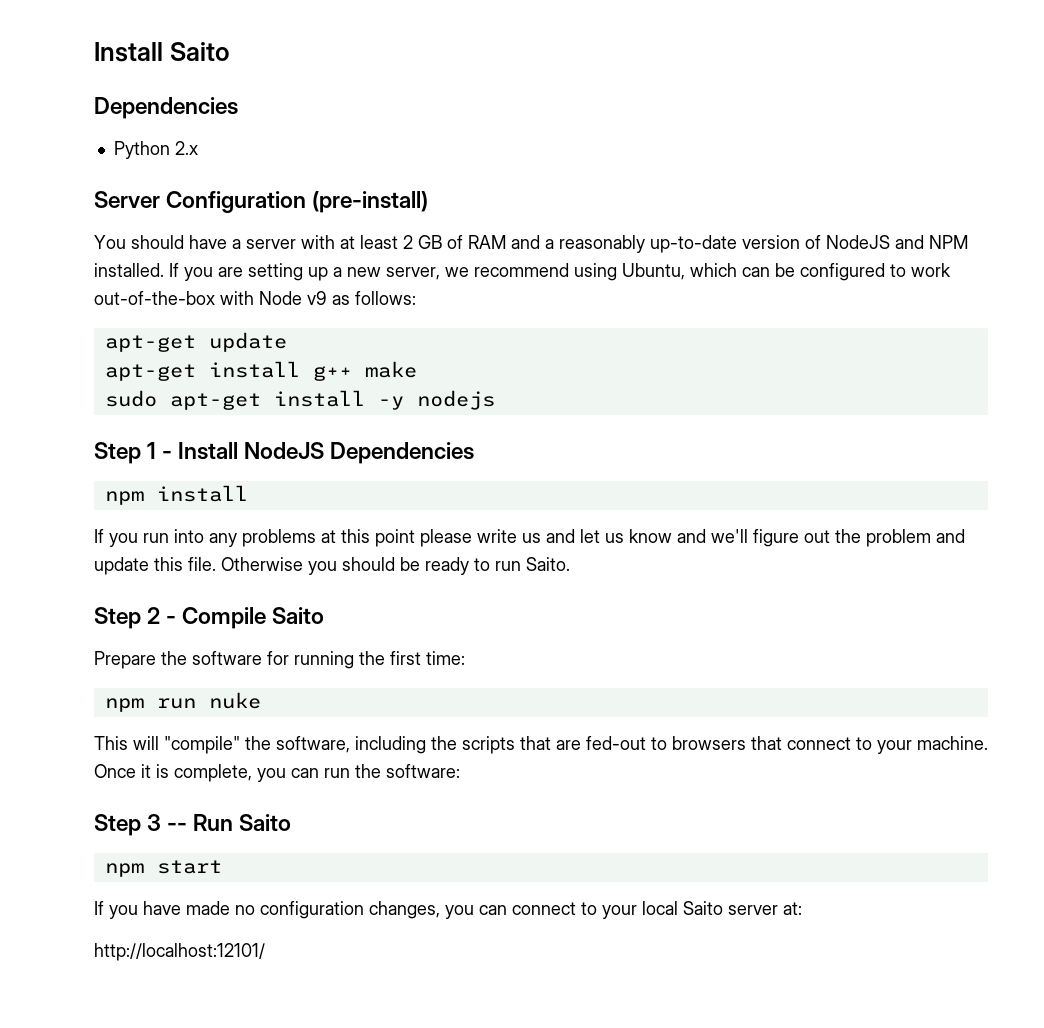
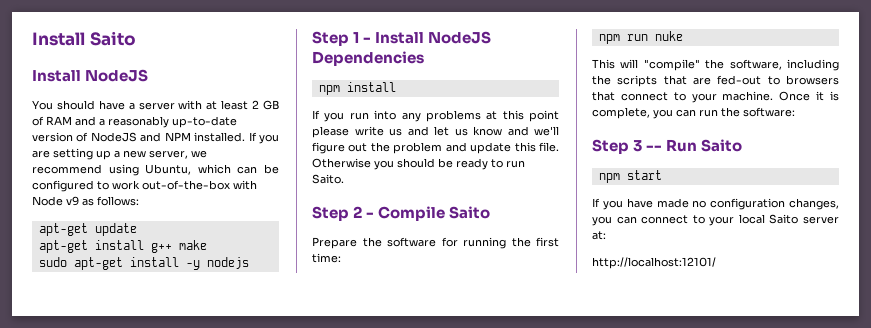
[94,97,238,119] [113,141,198,159] [94,191,429,213] Dependencies // Python 2.x // Server Configuration (pre-install) -> [32,69,149,82] Install NodeJS

